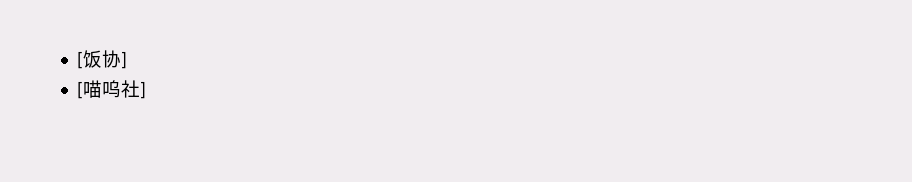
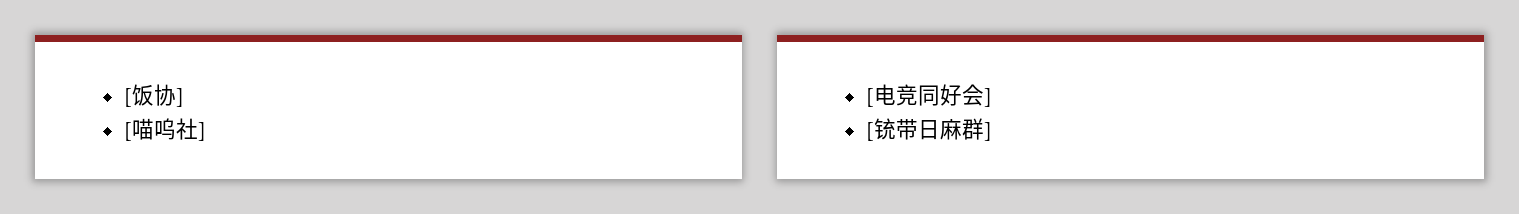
(147, 90) none -> [865,84,992,107] [865,118,992,141] // [电竞同好会] // [铳带日麻群]

